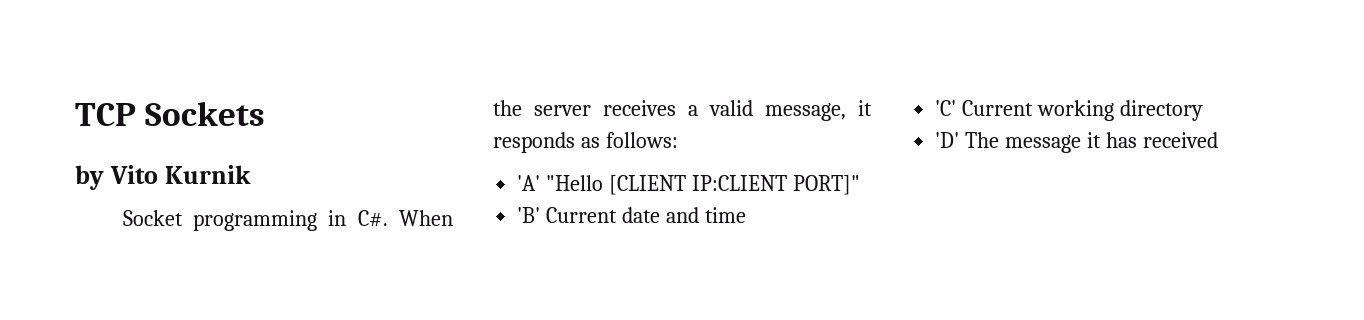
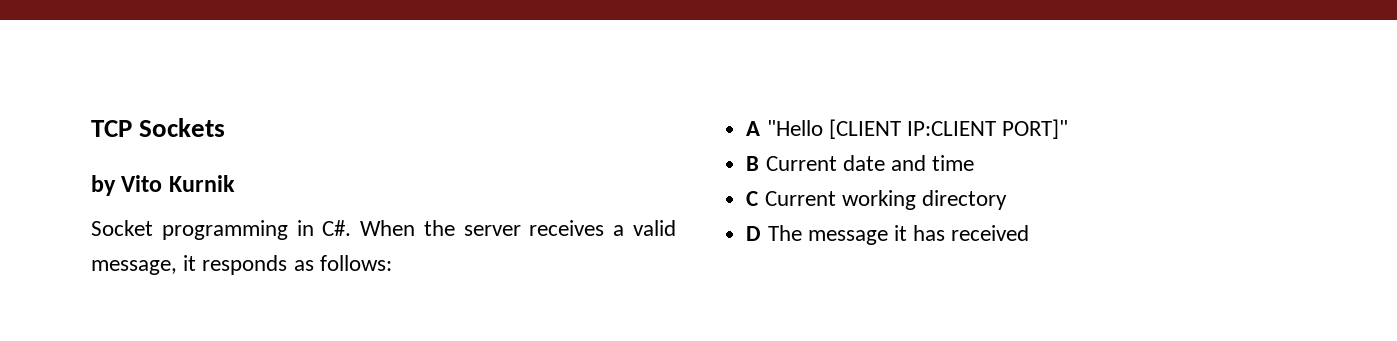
[517,175,541,191] 'A' -> [746,121,761,136] A
[517,207,541,223] 'B' -> [746,156,760,171] B
[935,100,957,116] 'C' -> [746,191,759,206] C
[935,132,960,148] 'D' -> [746,226,762,241] D

